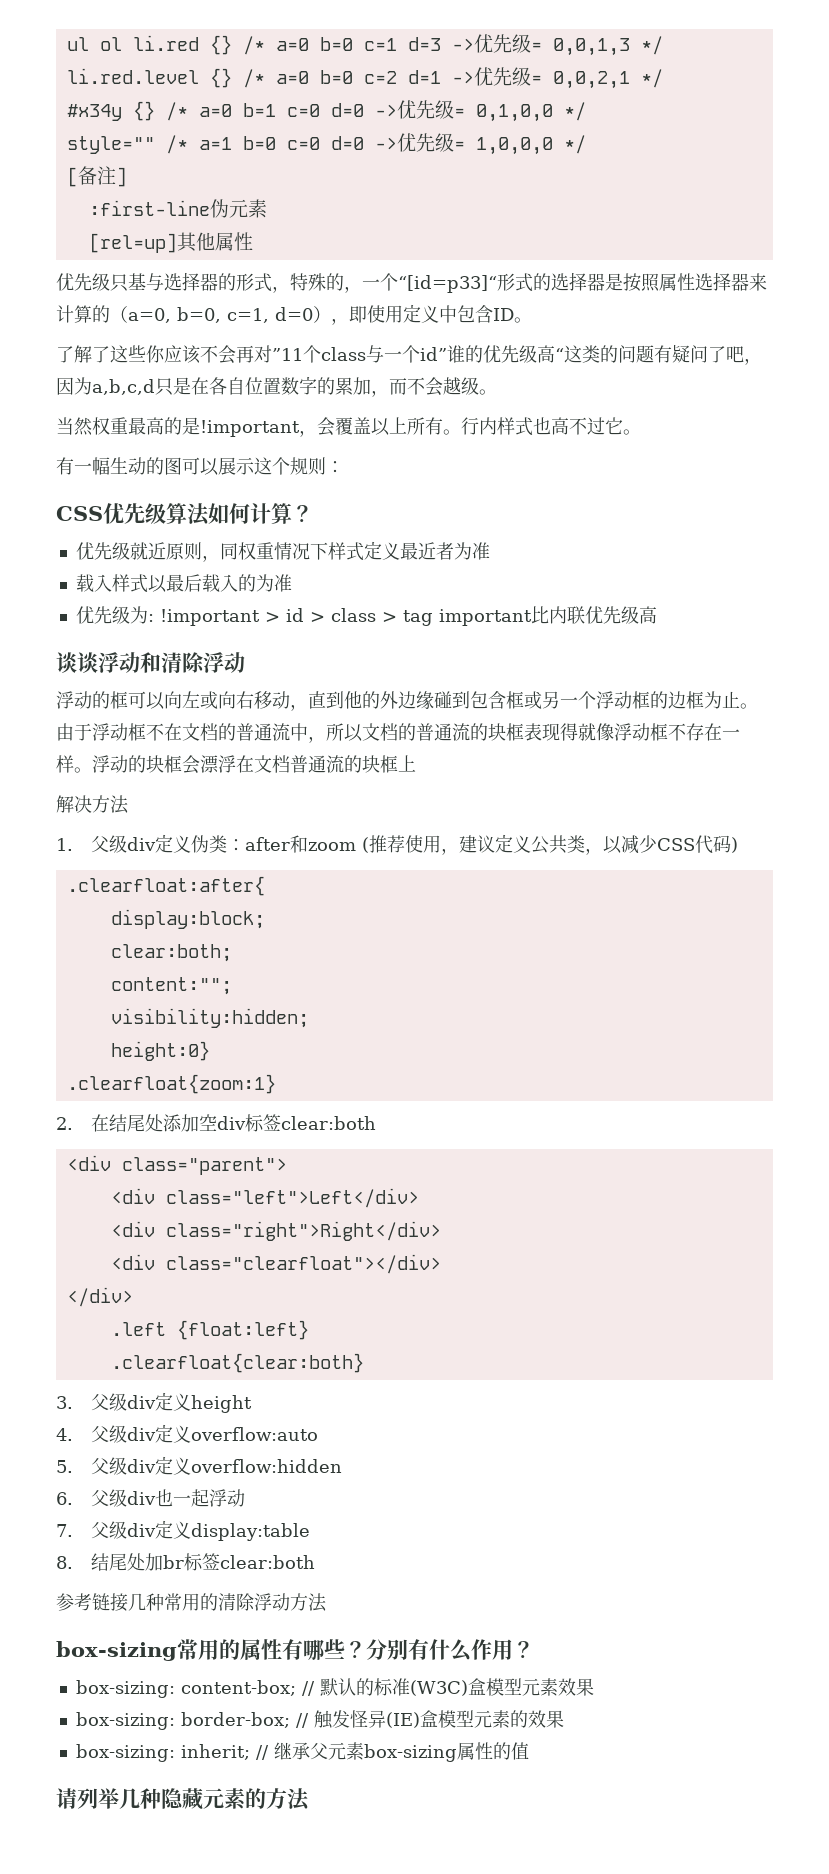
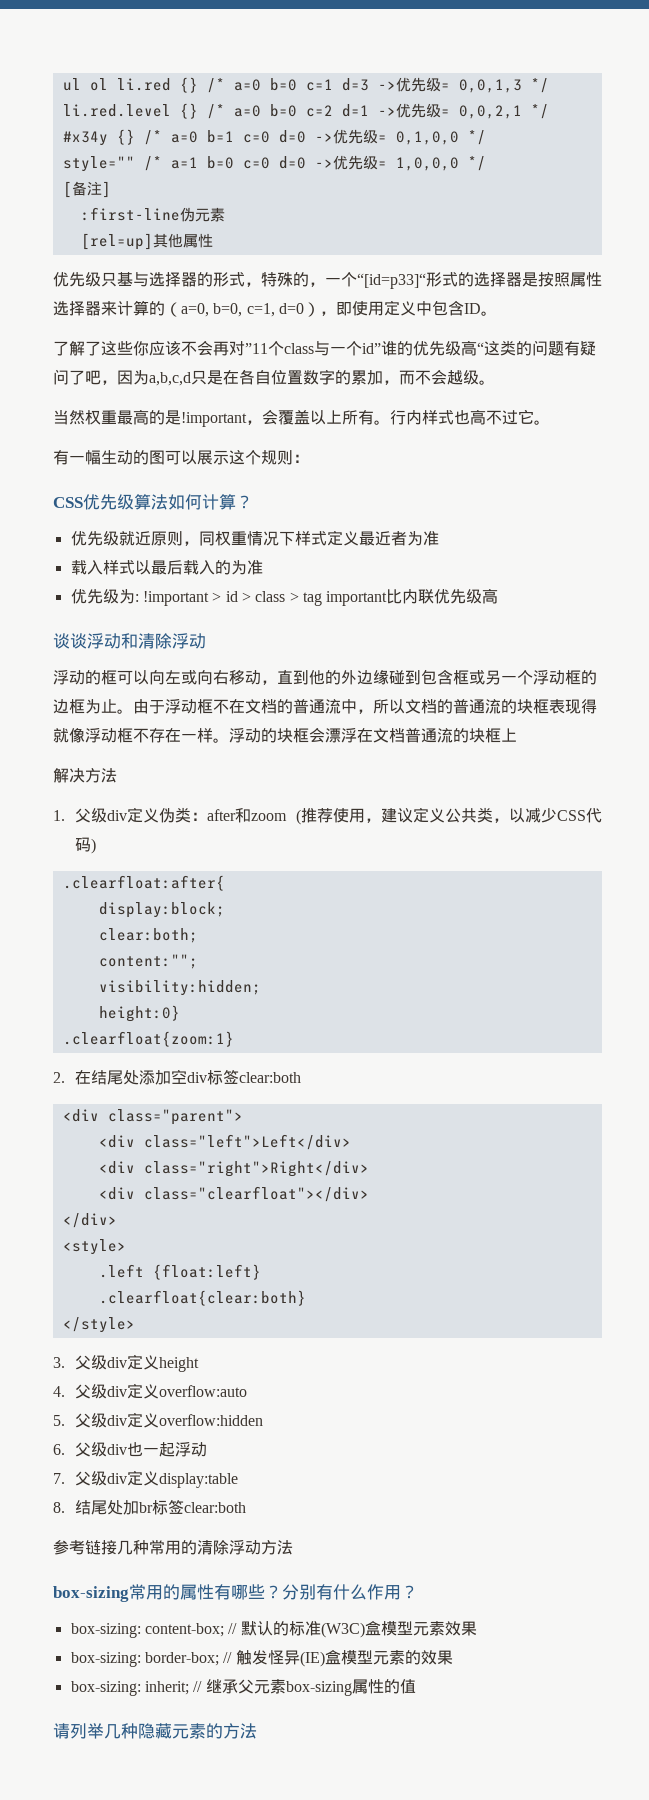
(133, 1297) none -> [62,1239,126,1255] // <style>
(364, 1363) none -> [62,1317,135,1333] // </style>

